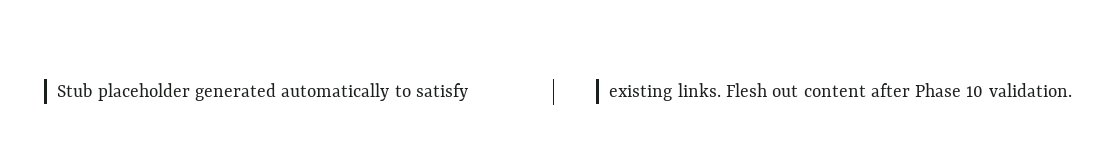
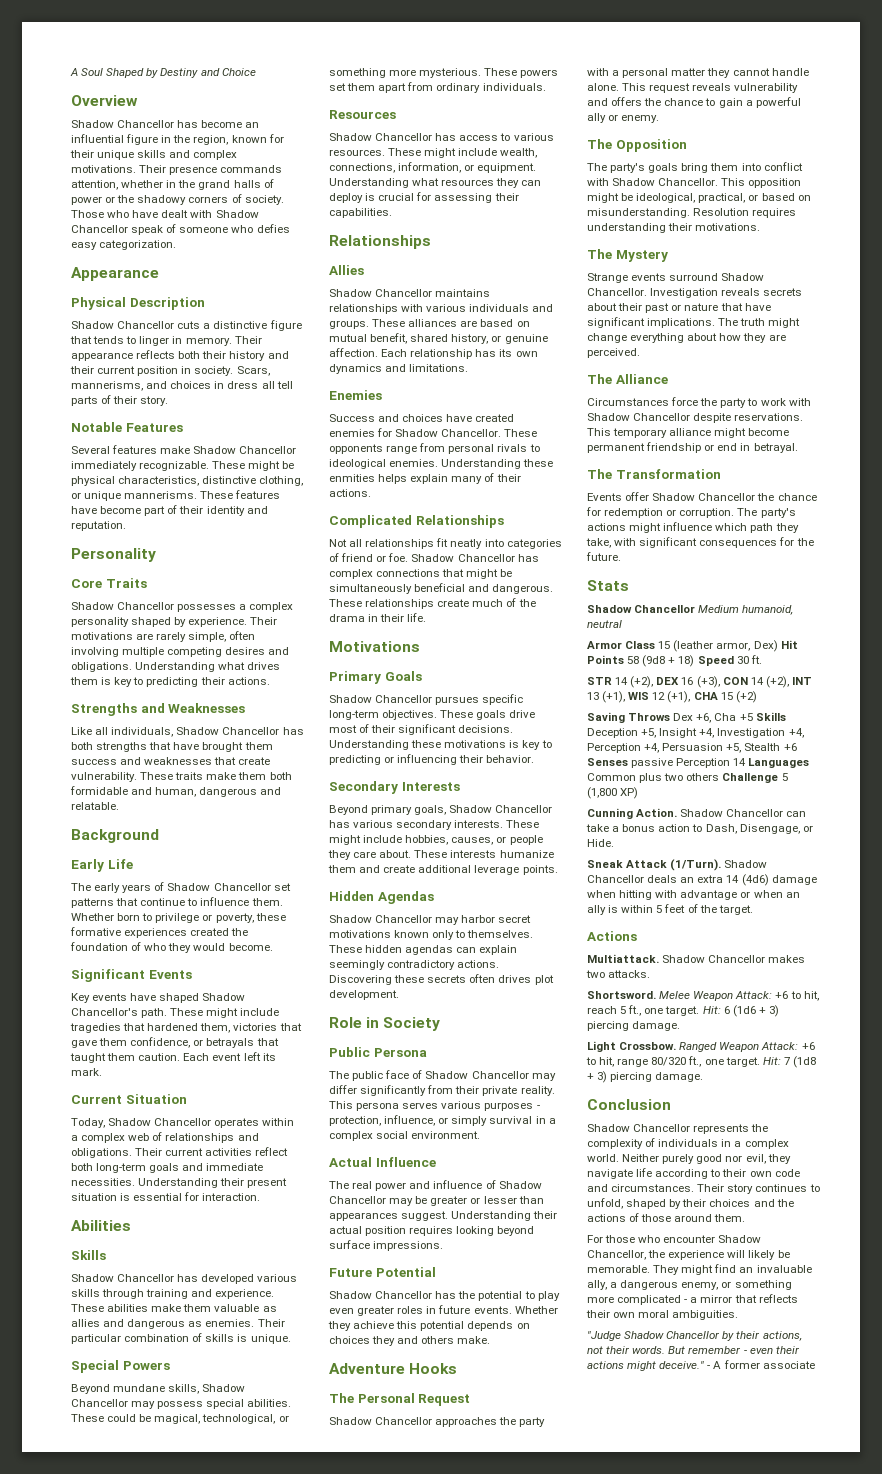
[57,83,1072,101] Stub placeholder generated automatically to satisfy existing links. Flesh out content after Phase 10 validation. -> [70,68,256,78] [71,95,138,106] [71,120,260,128] [71,134,284,145] [70,150,238,160] [71,165,283,175] [71,179,274,190] [71,194,284,205] [71,210,259,218] [71,224,290,235] [71,240,177,250] [71,267,159,281] [71,297,205,310] [71,320,302,331] [70,336,262,346] [71,350,289,361] [70,366,270,376] [71,381,293,391] [71,395,169,406] [71,422,183,432] [71,445,297,454] [71,461,295,471] [71,476,304,486] [71,490,281,501] [71,505,268,516] [71,521,126,531] [71,548,156,562] [71,578,147,588] [71,602,294,612] [71,617,278,627] [71,631,256,642] [71,647,290,657] [71,662,281,672] [70,677,270,687] [71,703,246,716] [71,727,304,737] [71,742,273,752] [71,757,271,765] [71,772,292,782] [70,786,282,797] [71,802,119,810] [71,829,159,843] [71,859,133,872] [71,882,291,893] [71,897,283,908] [71,913,286,923] [70,927,249,938] [70,942,273,953] [71,969,192,982] [71,993,246,1003] [71,1008,280,1018] [70,1023,302,1033] [71,1037,279,1048] [70,1052,276,1063] [71,1068,102,1076] [71,1094,187,1104] [71,1118,295,1128] [71,1132,259,1143] [71,1147,289,1158] [71,1163,264,1173] [71,1178,288,1188] [71,1192,261,1201] [71,1220,131,1231] [71,1250,106,1260] [71,1274,298,1284] [71,1289,275,1299] [71,1304,277,1312] [71,1319,285,1329] [71,1333,291,1344] [71,1360,170,1373] [71,1384,246,1394] [71,1399,292,1409] [71,1414,289,1424] [329,68,559,78] [329,82,546,93] [329,110,396,119] [329,133,554,141] [329,148,538,158] [329,162,537,173] [329,178,542,188] [329,192,519,203] [329,208,392,218] [329,235,431,249] [329,265,364,275] [329,289,491,297] [329,304,554,314] [329,319,530,329] [329,333,548,344] [329,348,538,359] [329,364,469,374] [329,390,382,400] [329,414,515,422] [329,428,538,437] [329,443,540,454] [329,459,554,469] [329,473,521,484] [329,489,371,497] [329,515,504,528] [329,538,562,549] [329,553,539,562] [329,569,513,579] [329,583,554,594] [329,598,536,609] [329,613,427,622] [329,641,420,652] [329,671,422,684] [329,694,524,705] [329,710,536,720] [329,724,514,735] [329,740,552,750] [329,754,535,765] [329,781,460,794] [329,805,553,815] [329,820,540,830] [329,835,543,845] [328,850,554,860] [328,865,558,875] [329,891,434,904] [329,915,532,925] [329,930,534,940] [329,945,518,955] [329,960,500,970] [329,974,554,985] [329,990,399,1000] [329,1017,441,1031] [329,1047,427,1057] [329,1070,556,1081] [329,1085,555,1096] [329,1101,540,1111] [329,1115,556,1126] [329,1131,481,1141] [329,1157,436,1167] [329,1180,542,1191] [329,1196,544,1206] [329,1211,558,1221] [329,1226,535,1236] [329,1240,444,1251] [329,1267,436,1277] [329,1291,560,1301] [329,1305,558,1316] [328,1321,530,1331] [329,1336,491,1346] [329,1363,458,1374] [329,1393,471,1406] [329,1417,546,1427] [587,68,809,78] [587,83,799,93] [587,97,801,108] [587,113,660,123] [587,139,687,152] [587,162,803,173] [587,178,802,188] [587,193,811,203] [587,208,797,218] [587,223,761,233] [587,249,668,262] [587,273,765,283] [587,288,803,298] [587,303,771,313] [587,317,801,328] [587,333,786,343] [587,348,640,358] [587,374,668,384] [587,397,811,408] [587,413,804,423] [587,428,790,438] [587,442,798,453] [587,469,721,479] [587,492,817,501] [586,507,796,518] [587,522,799,533] [586,537,814,548] [586,552,621,561] [587,580,629,591] [587,605,794,615] [587,620,622,628] [587,640,798,652] [587,655,762,667] [587,676,812,688] [587,691,757,703] [587,712,786,723] [587,728,804,738] [587,743,797,753] [587,758,810,768] [587,773,788,783] [587,787,639,799] [587,808,807,819] [586,824,813,834] [587,839,614,847] [587,859,768,871] [587,874,817,886] [587,890,800,900] [587,904,753,915] [587,931,637,941] [587,954,806,963] [586,970,651,978] [587,991,819,1001] [587,1005,779,1017] [587,1021,681,1031] [587,1041,815,1052] [586,1056,816,1068] [587,1071,704,1083] [587,1099,671,1110] [587,1124,769,1134] [587,1138,789,1149] [587,1154,791,1164] [587,1168,800,1179] [587,1184,820,1194] [587,1198,794,1209] [587,1213,746,1222] [587,1235,762,1243] [587,1250,790,1260] [587,1264,812,1275] [587,1280,792,1290] [587,1294,798,1305] [586,1310,739,1320] [587,1331,802,1341] [587,1346,800,1354] [587,1360,815,1371] A Soul Shaped by Destiny and Choice // Overview // Shadow Chancellor has become an influential figure in the region, known for their unique skills and complex motivations. Their presence commands attention, whether in the grand halls of power or the shadowy corners of society. Those who have dealt with Shadow Chancellor speak of someone who defies easy categorization. // Appearance // Physical Description // Shadow Chancellor cuts a distinctive figure that tends to linger in memory. Their appearance reflects both their history and their current position in society. Scars, mannerisms, and choices in dress all tell parts of their story. // Notable Features // Several features make Shadow Chancellor immediately recognizable. These might be physical characteristics, distinctive clothing, or unique mannerisms. These features have become part of their identity and reputation. // Personality // Core Traits // Shadow Chancellor possesses a complex personality shaped by experience. Their motivations are rarely simple, often involving multiple competing desires and obligations. Understanding what drives them is key to predicting their actions. // Strengths and Weaknesses // Like all individuals, Shadow Chancellor has both strengths that have brought them success and weaknesses that create vulnerability. These traits make them both formidable and human, dangerous and relatable. // Background // Early Life // The early years of Shadow Chancellor set patterns that continue to influence them. Whether born to privilege or poverty, these formative experiences created the foundation of who they would become. // Significant Events // Key events have shaped Shadow Chancellor's path. These might include tragedies that hardened them, victories that gave them confidence, or betrayals that taught them caution. Each event left its mark. // Current Situation // Today, Shadow Chancellor operates within a complex web of relationships and obligations. Their current activities reflect both long-term goals and immediate necessities. Understanding their present situation is essential for interaction. // Abilities // Skills // Shadow Chancellor has developed various skills through training and experience. These abilities make them valuable as allies and dangerous as enemies. Their particular combination of skills is unique. // Special Powers // Beyond mundane skills, Shadow Chancellor may possess special abilities. These could be magical, technological, or something more mysterious. These powers set them apart from ordinary individuals. // Resources // Shadow Chancellor has access to various resources. These might include wealth, connections, information, or equipment. Understanding what resources they can deploy is crucial for assessing their capabilities. // Relationships // Allies // Shadow Chancellor maintains relationships with various individuals and groups. These alliances are based on mutual benefit, shared history, or genuine affection. Each relationship has its own dynamics and limitations. // Enemies // Success and choices have created enemies for Shadow Chancellor. These opponents range from personal rivals to ideological enemies. Understanding these enmities helps explain many of their actions. // Complicated Relationships // Not all relationships fit neatly into categories of friend or foe. Shadow Chancellor has complex connections that might be simultaneously beneficial and dangerous. These relationships create much of the drama in their life. // Motivations // Primary Goals // Shadow Chancellor pursues specific long-term objectives. These goals drive most of their significant decisions. Understanding these motivations is key to predicting or influencing their behavior. // Secondary Interests // Beyond primary goals, Shadow Chancellor has various secondary interests. These might include hobbies, causes, or people they care about. These interests humanize them and create additional leverage points. // Hidden Agendas // Shadow Chancellor may harbor secret motivations known only to themselves. These hidden agendas can explain seemingly contradictory actions. Discovering these secrets often drives plot development. // Role in Society // Public Persona // The public face of Shadow Chancellor may differ significantly from their private reality. This persona serves various purposes - protection, influence, or simply survival in a complex social environment. // Actual Influence // The real power and influence of Shadow Chancellor may be greater or lesser than appearances suggest. Understanding their actual position requires looking beyond surface impressions. // Future Potential // Shadow Chancellor has the potential to play even greater roles in future events. Whether they achieve this potential depends on choices they and others make. // Adventure Hooks // The Personal Request // Shadow Chancellor approaches the party with a personal matter they cannot handle alone. This request reveals vulnerability and offers the chance to gain a powerful ally or enemy. // The Opposition // The party's goals bring them into conflict with Shadow Chancellor. This opposition might be ideological, practical, or based on misunderstanding. Resolution requires understanding their motivations. // The Mystery // Strange events surround Shadow Chancellor. Investigation reveals secrets about their past or nature that have significant implications. The truth might change everything about how they are perceived. // The Alliance // Circumstances force the party to work with Shadow Chancellor despite reservations. This temporary alliance might become permanent friendship or end in betrayal. // The Transformation // Events offer Shadow Chancellor the chance for redemption or corruption. The party's actions might influence which path they take, with significant consequences for the future. // Stats // Shadow Chancellor Medium humanoid, neutral // Armor Class 15 (leather armor, Dex) Hit Points 58 (9d8 + 18) Speed 30 ft. // STR 14 (+2), DEX 16 (+3), CON 14 (+2), INT 13 (+1), WIS 12 (+1), CHA 15 (+2) // Saving Throws Dex +6, Cha +5 Skills Deception +5, Insight +4, Investigation +4, Perception +4, Persuasion +5, Stealth +6 Senses passive Perception 14 Languages Common plus two others Challenge 5 (1,800 XP) // Cunning Action. Shadow Chancellor can take a bonus action to Dash, Disengage, or Hide. // Sneak Attack (1/Turn). Shadow Chancellor deals an extra 14 (4d6) damage when hitting with advantage or when an ally is within 5 feet of the target. // Actions // Multiattack. Shadow Chancellor makes two attacks. // Shortsword. Melee Weapon Attack: +6 to hit, reach 5 ft., one target. Hit: 6 (1d6 + 3) piercing damage. // Light Crossbow. Ranged Weapon Attack: +6 to hit, range 80/320 ft., one target. Hit: 7 (1d8 + 3) piercing damage. // Conclusion // Shadow Chancellor represents the complexity of individuals in a complex world. Neither purely good nor evil, they navigate life according to their own code and circumstances. Their story continues to unfold, shaped by their choices and the actions of those around them. // For those who encounter Shadow Chancellor, the experience will likely be memorable. They might find an invaluable ally, a dangerous enemy, or something more complicated - a mirror that reflects their own moral ambiguities. // "Judge Shadow Chancellor by their actions, not their words. But remember - even their actions might deceive." - A former associate

